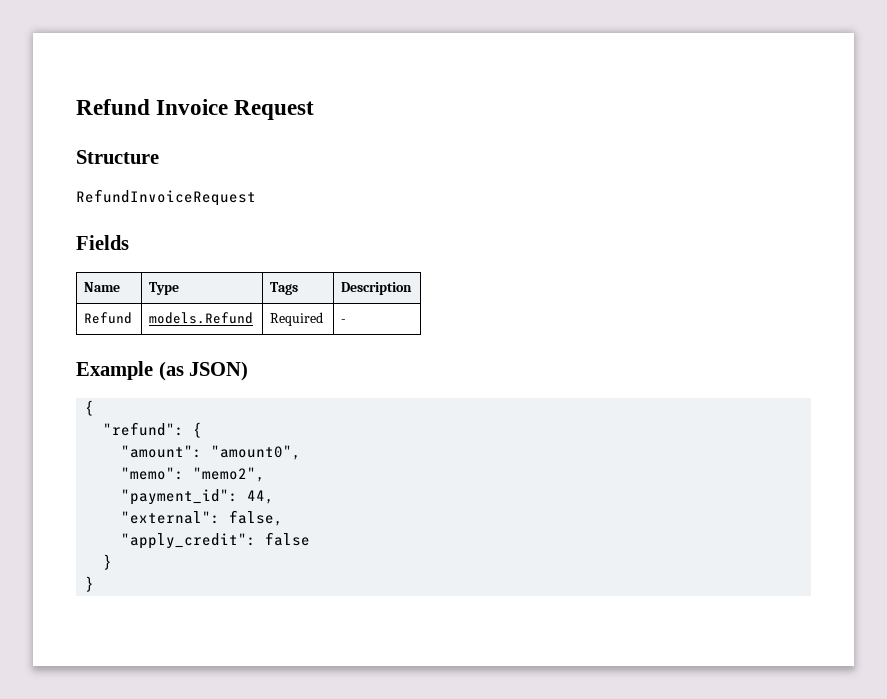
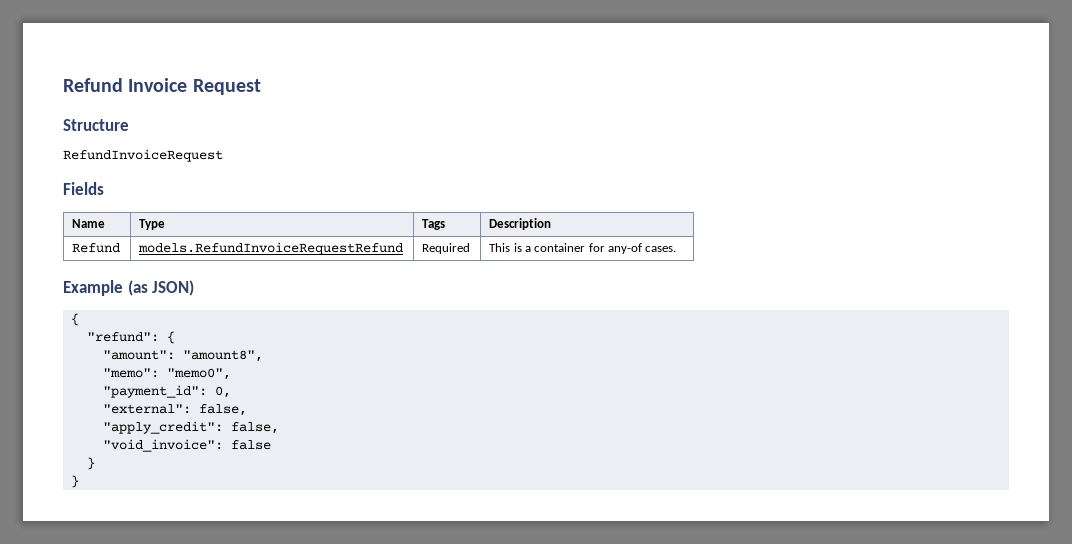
[149,312,254,324] models.Refund -> [138,242,404,255] models.RefundInvoiceRequestRefund
[341,319,347,323] - -> [489,243,677,254] This is a container for any-of cases.
[211,445,302,460] "amount0", -> [182,350,263,362] "amount8",
[193,467,266,482] "memo2", -> [166,368,231,380] "memo0",
[247,490,275,504] 44, -> [214,386,231,398] 0,
(257, 541) none -> [230,422,279,434] [102,439,223,452] false, // "void_invoice":

